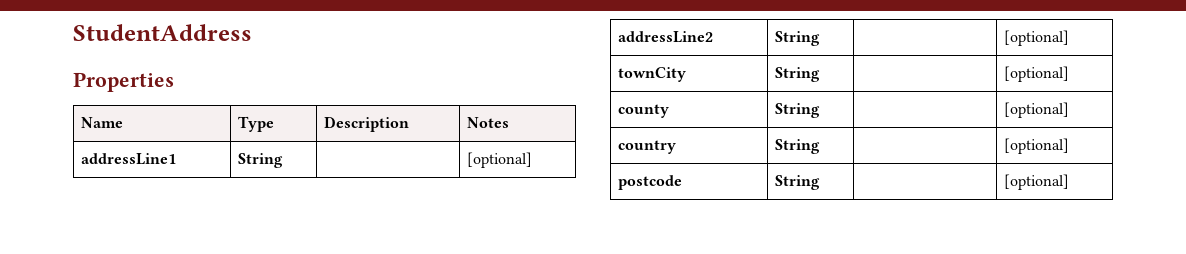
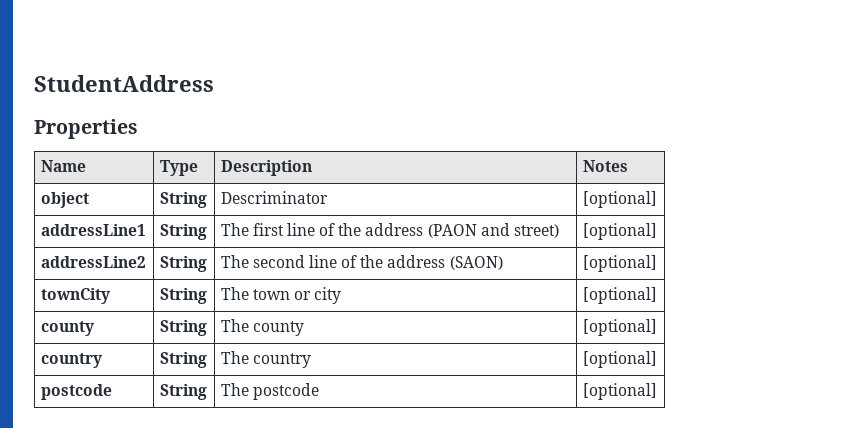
[81,153,177,165] [238,153,284,168] [467,152,533,168] [618,31,714,43] [775,31,821,46] addressLine1 | String | | [optional] // addressLine2 | String | -> [40,192,89,208] [159,192,207,208] [220,191,328,204] [582,191,657,208] [40,224,146,236] [159,224,207,240] [220,223,560,238] [582,223,657,240] [40,256,146,268] [159,256,207,272] [220,255,503,270] object | String | Descriminator | [optional] // addressLine1 | String | The first line of the address (PAON and street) | [optional] // addressLine2 | String | The second line of the address (SAON)
(821, 74) none -> [220,287,342,304] The town or city
(821, 110) none -> [220,319,304,336] The county
(821, 146) none -> [220,351,311,368] The country
(821, 182) none -> [220,383,319,400] The postcode

